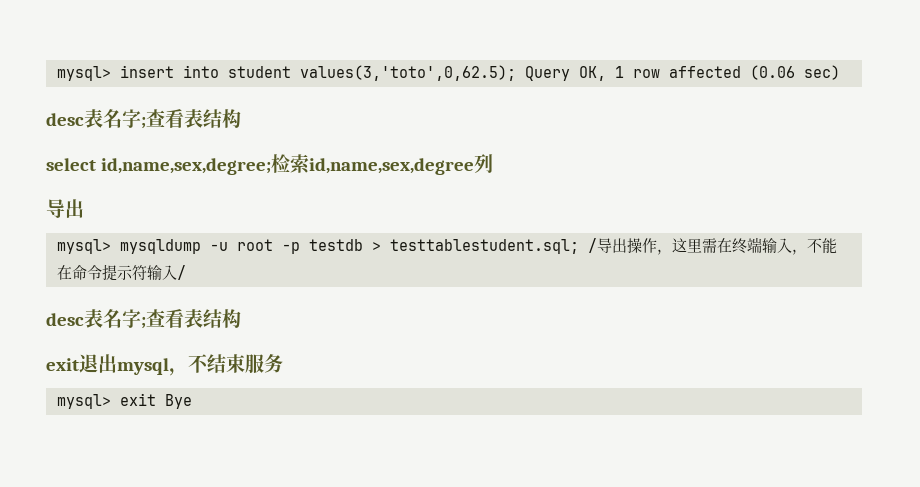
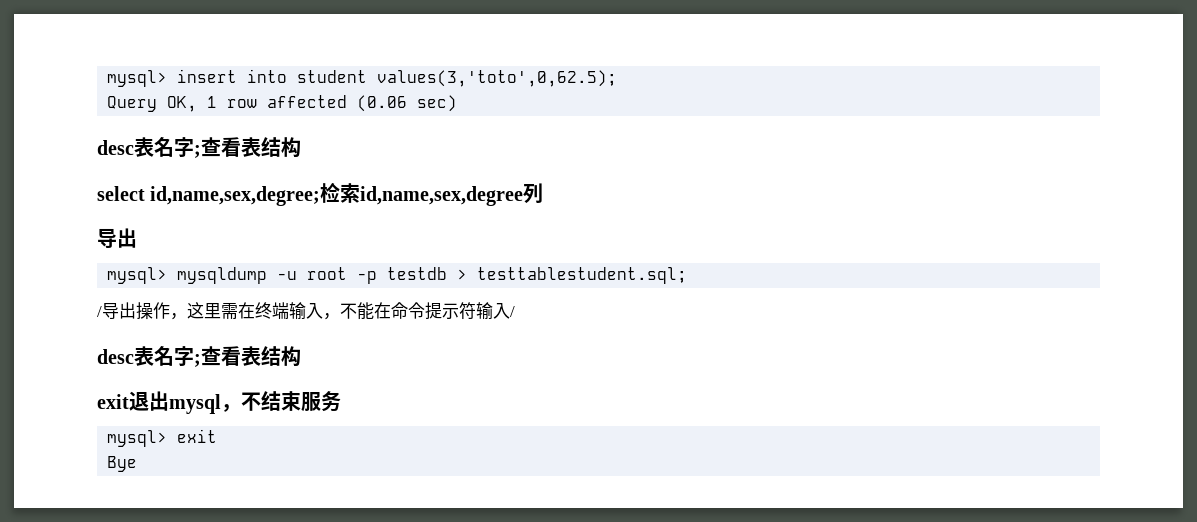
(517, 73) none -> (618, 78) //
(580, 246) none -> (688, 275) //
(157, 399) none -> (218, 436) //

